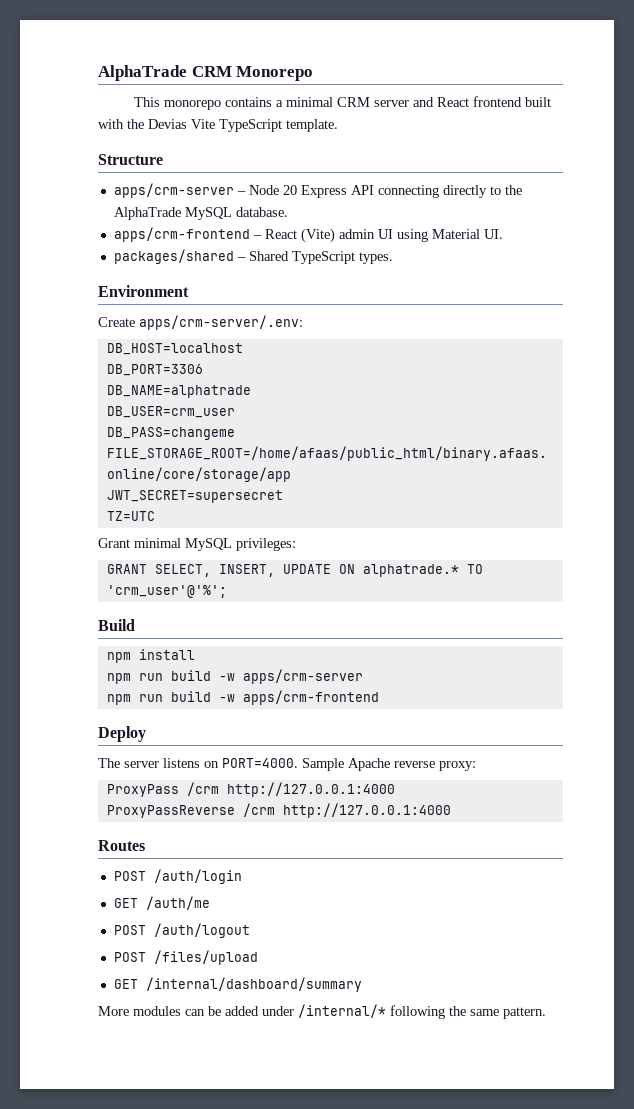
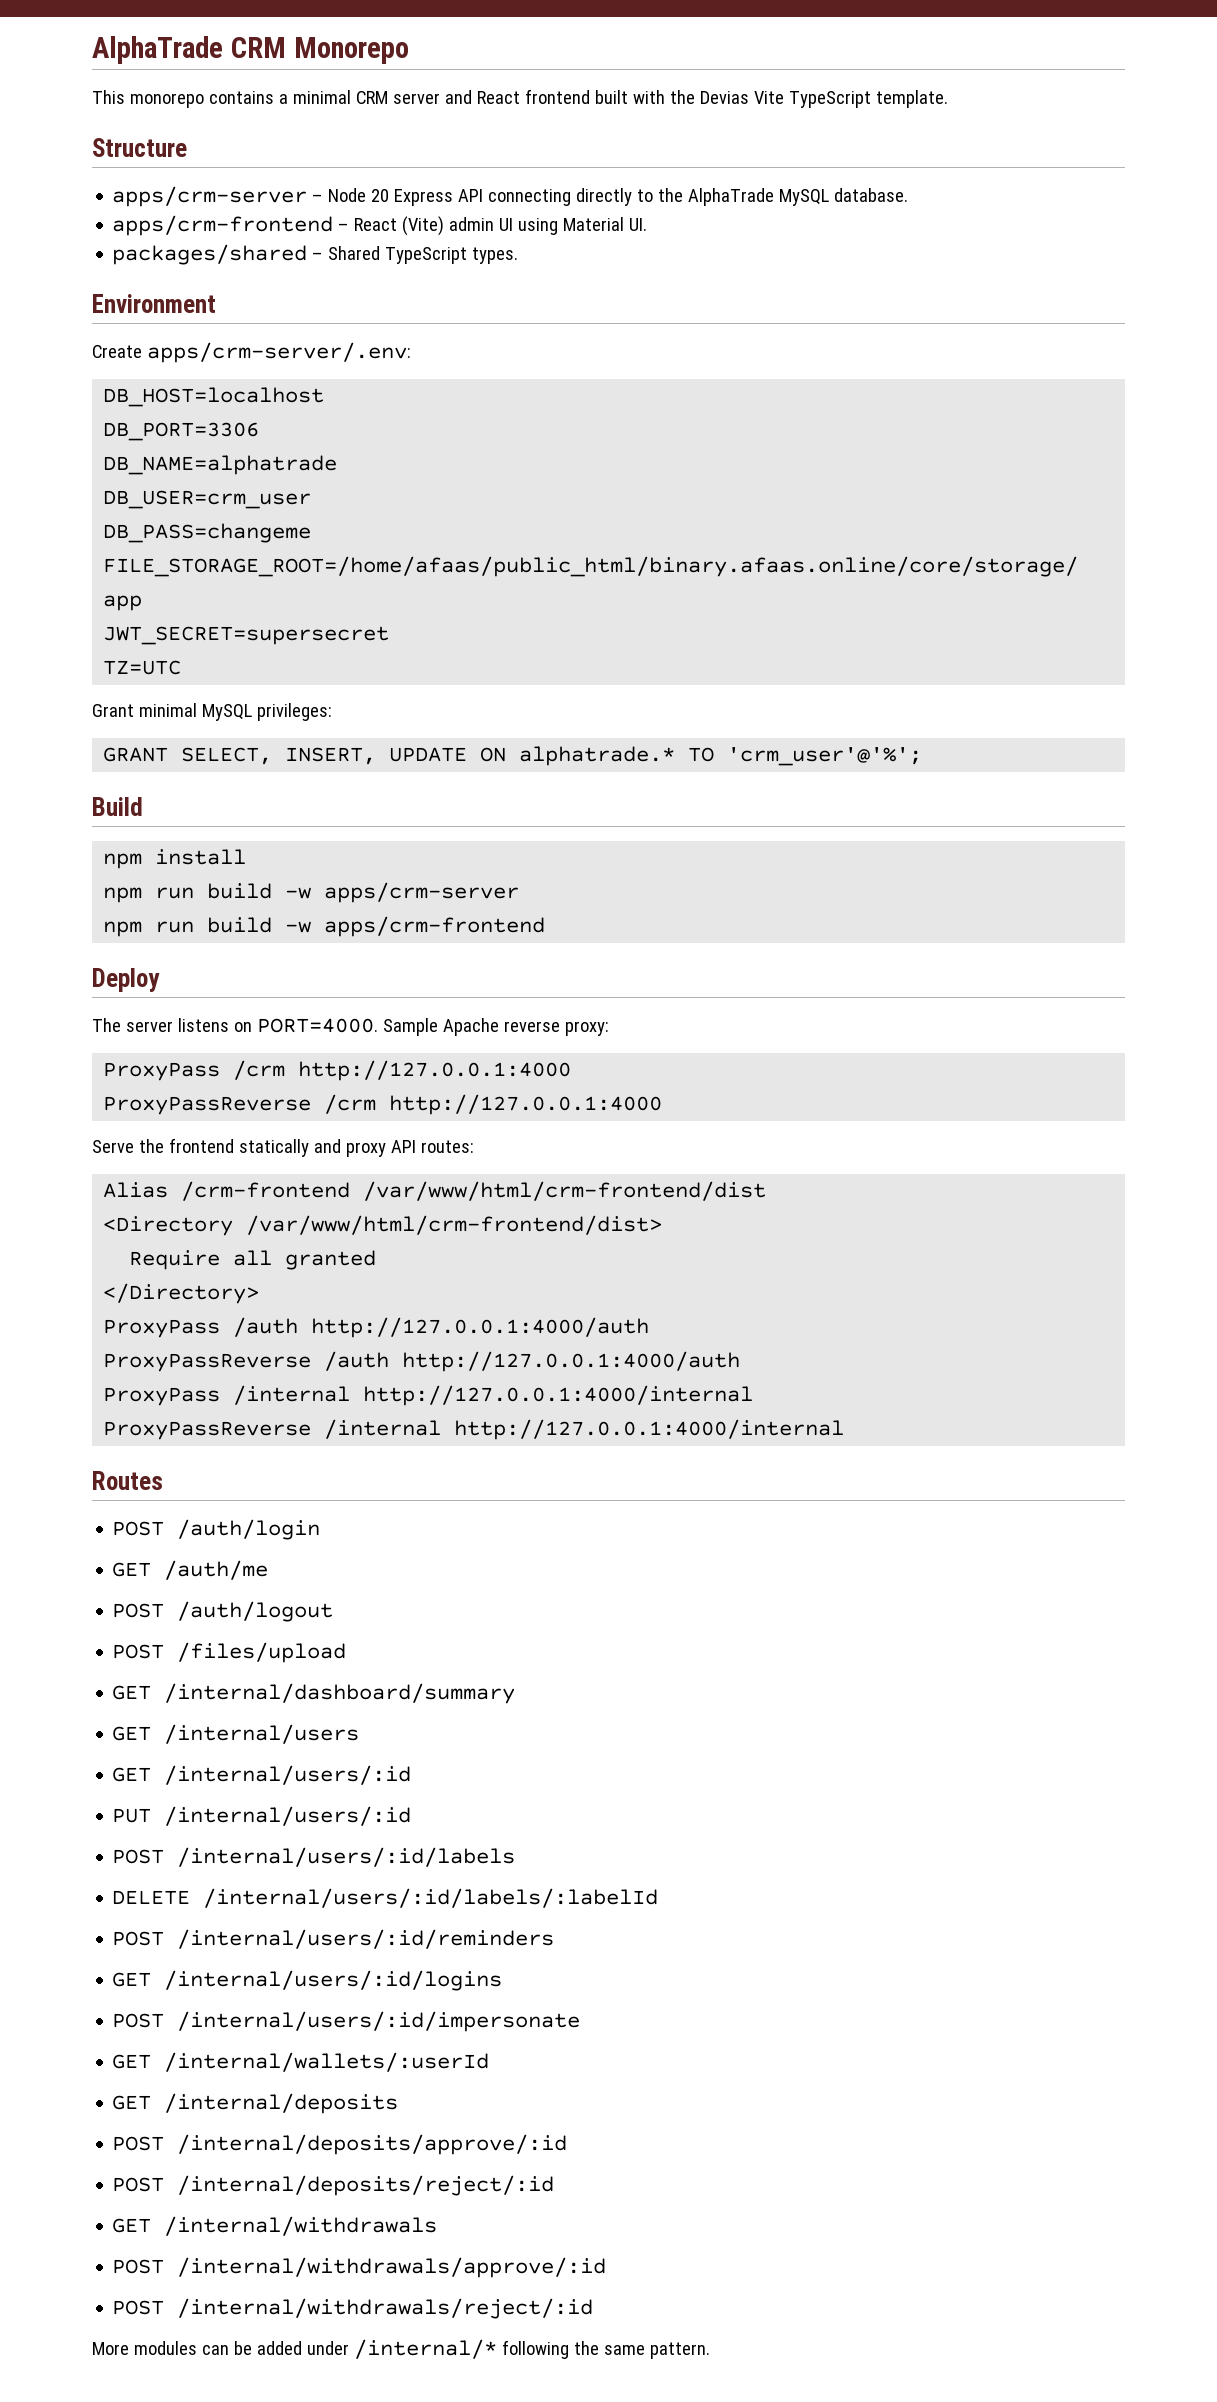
(451, 810) none -> [92,1138,474,1157] [103,1181,767,1201] [103,1215,663,1236] [129,1250,377,1270] [103,1283,260,1304] [103,1317,650,1338] [103,1351,741,1372] [103,1385,754,1406] [103,1419,845,1440] // Serve the frontend statically and proxy API routes: // Alias /crm-frontend /var/www/html/crm-frontend/dist // <Directory /var/www/html/crm-frontend/dist> // Require all granted // </Directory> // ProxyPass /auth http://127.0.0.1:4000/auth // ProxyPassReverse /auth http://127.0.0.1:4000/auth // ProxyPass /internal http://127.0.0.1:4000/internal // ProxyPassReverse /internal http://127.0.0.1:4000/internal
(362, 984) none -> [112,1724,360,1744] [112,1765,412,1785] [112,1806,412,1826] [112,1847,516,1867] [112,1888,659,1908] [112,1929,555,1949] [112,1970,503,1991] [112,2011,581,2032] [112,2052,490,2072] [112,2093,399,2114] [112,2134,568,2155] [112,2175,555,2196] [112,2216,438,2236] [112,2257,607,2278] [112,2298,594,2319] // GET /internal/users // GET /internal/users/:id // PUT /internal/users/:id // POST /internal/users/:id/labels // DELETE /internal/users/:id/labels/:labelId // POST /internal/users/:id/reminders // GET /internal/users/:id/logins // POST /internal/users/:id/impersonate // GET /internal/wallets/:userId // GET /internal/deposits // POST /internal/deposits/approve/:id // POST /internal/deposits/reject/:id // GET /internal/withdrawals // POST /internal/withdrawals/approve/:id // POST /internal/withdrawals/reject/:id

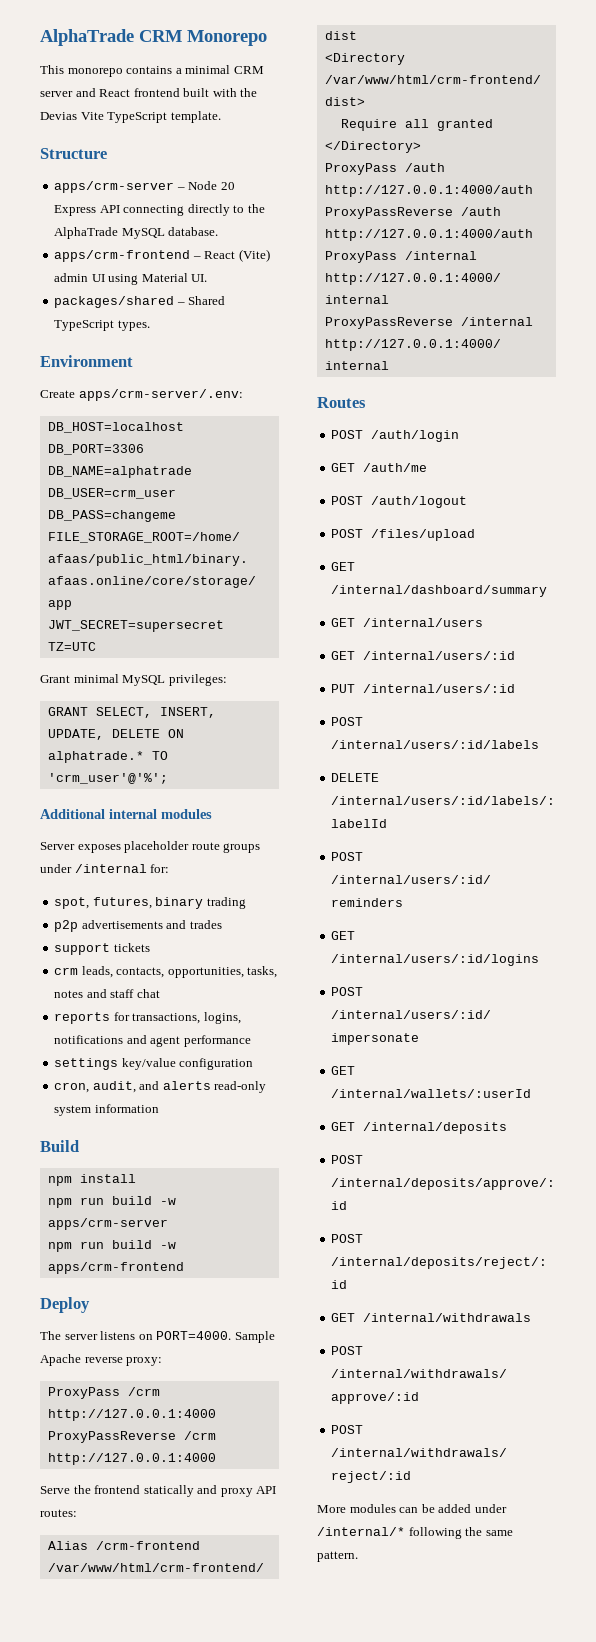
[389,747,468,762] UPDATE -> [47,729,160,740] UPDATE, DELETE
(923, 756) none -> [40,809,212,819] [40,841,261,853] [40,864,170,873] [54,897,246,909] [54,920,222,932] [54,943,150,955] [54,966,278,978] [54,989,160,998] [54,1012,241,1024] [54,1035,251,1047] [54,1058,254,1070] [54,1081,267,1093] [54,1104,159,1116] // Additional internal modules // Server exposes placeholder route groups under /internal for: // spot, futures, binary trading // p2p advertisements and trades // support tickets // crm leads, contacts, opportunities, tasks, notes and staff chat // reports for transactions, logins, notifications and agent performance // settings key/value configuration // cron, audit, and alerts read-only system information

